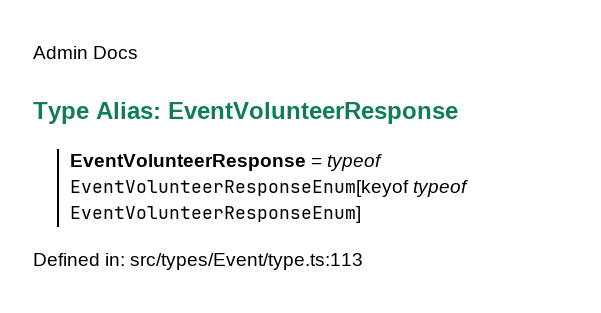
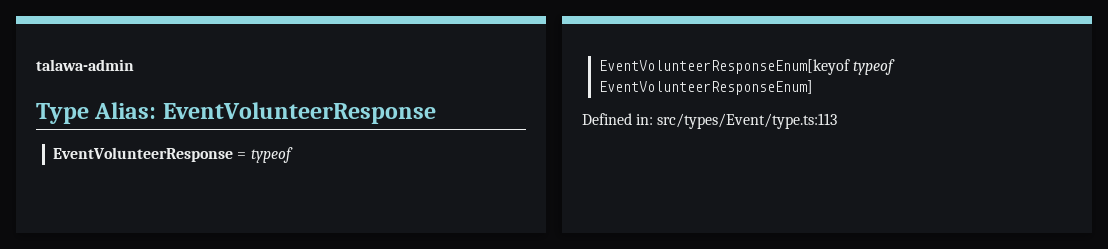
[33,46,139,59] Admin Docs -> [36,59,134,71] talawa-admin

